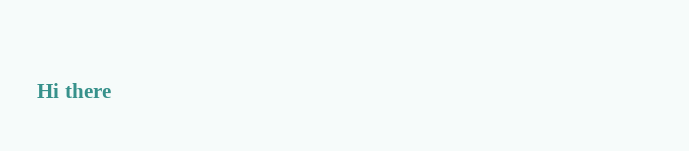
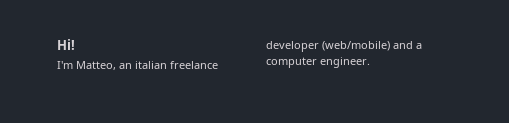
[37,83,111,98] Hi there -> [57,39,75,50] [57,61,218,70] [266,41,422,52] [266,57,370,68] Hi! // I'm Matteo, an italian freelance developer (web/mobile) and a computer engineer.

